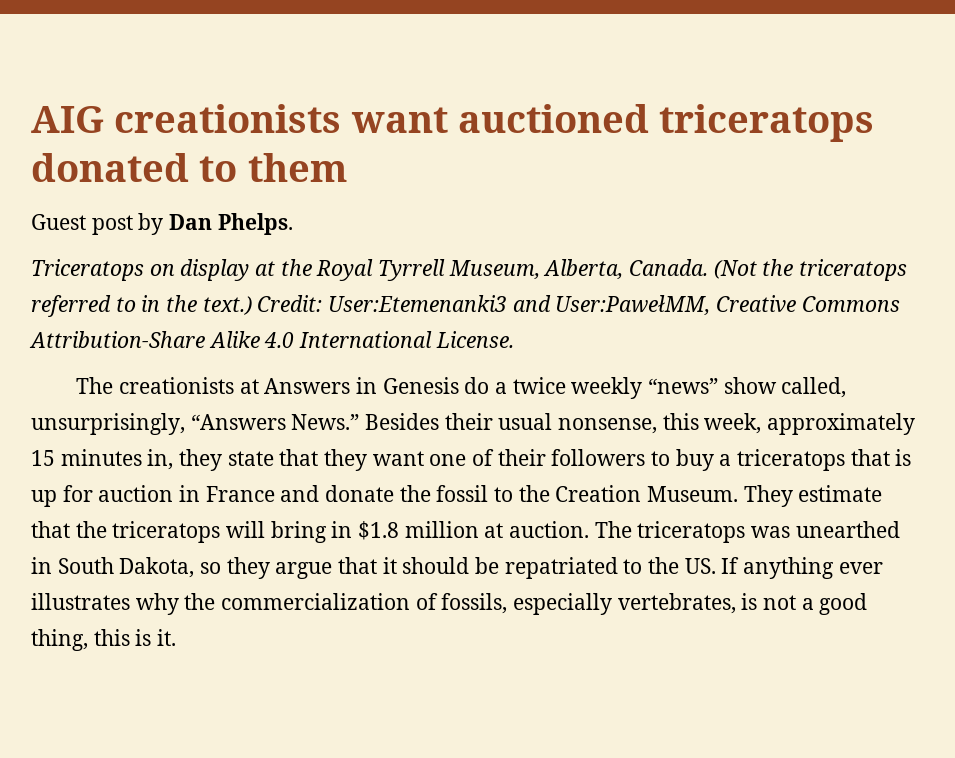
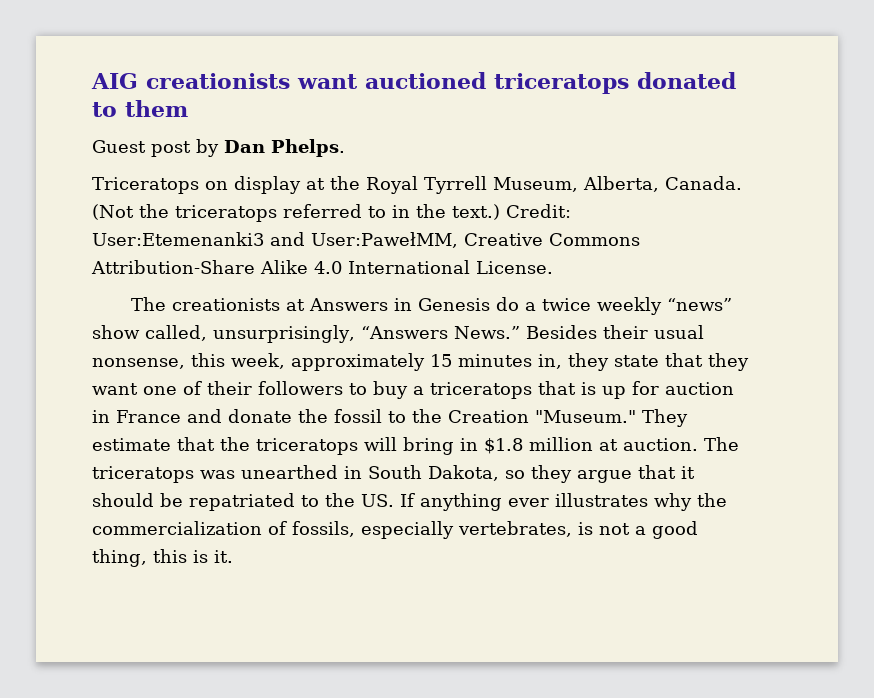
[647,486,739,502] Museum. -> [535,410,636,423] "Museum."

